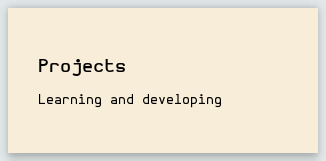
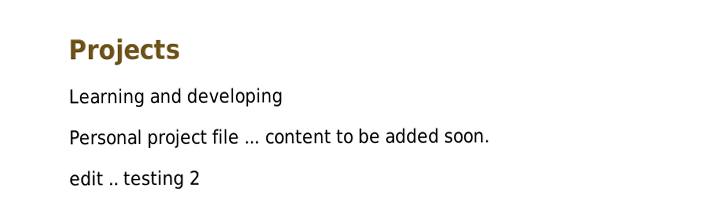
(222, 101) none -> [69,127,491,148] [69,169,202,190] // Personal project file ... content to be added soon. // edit .. testing 2

